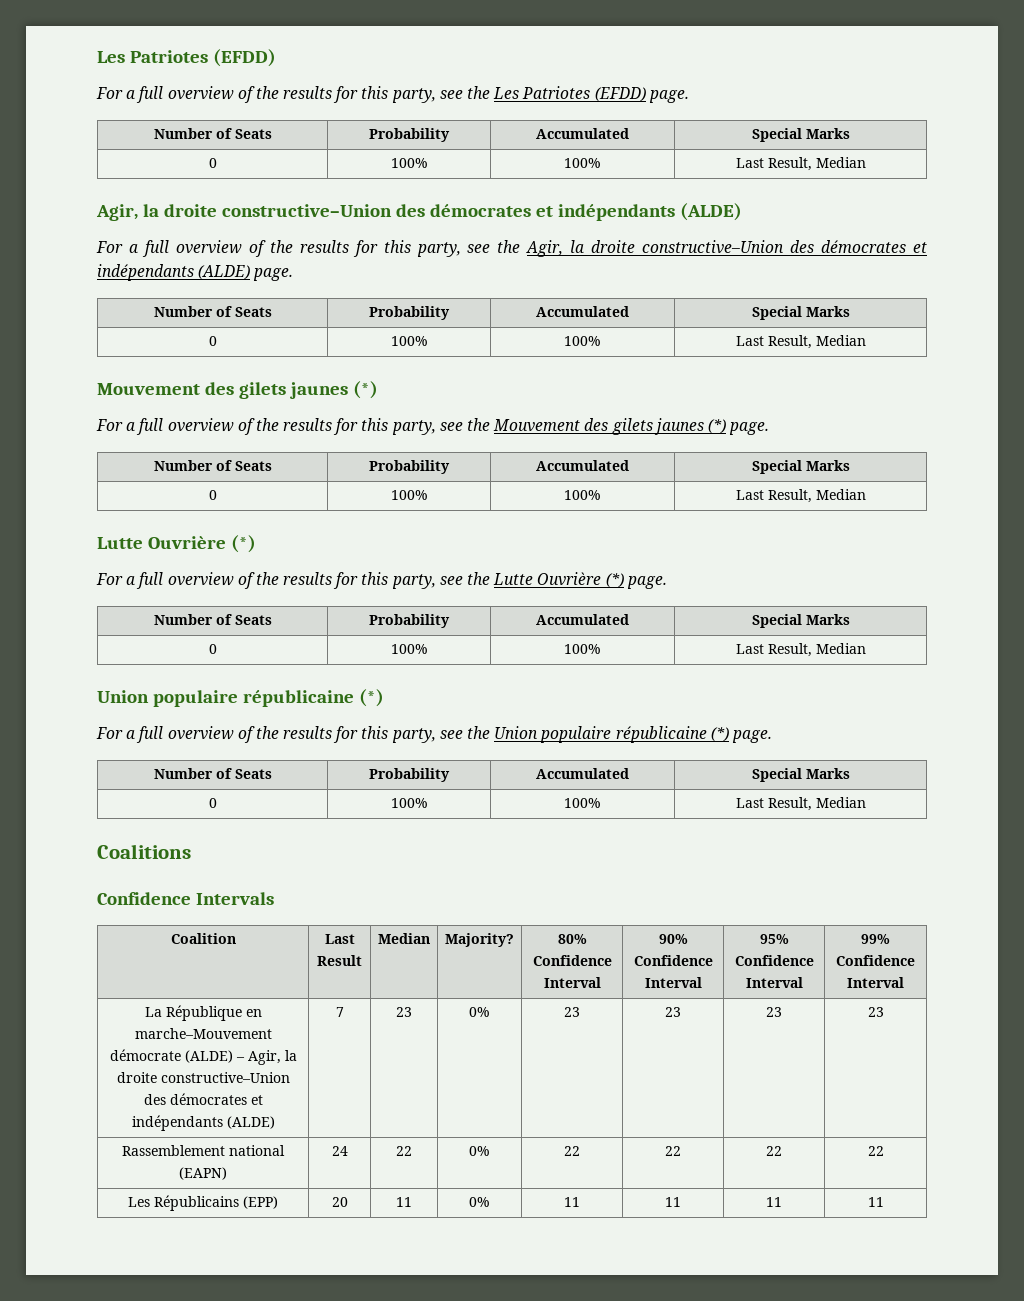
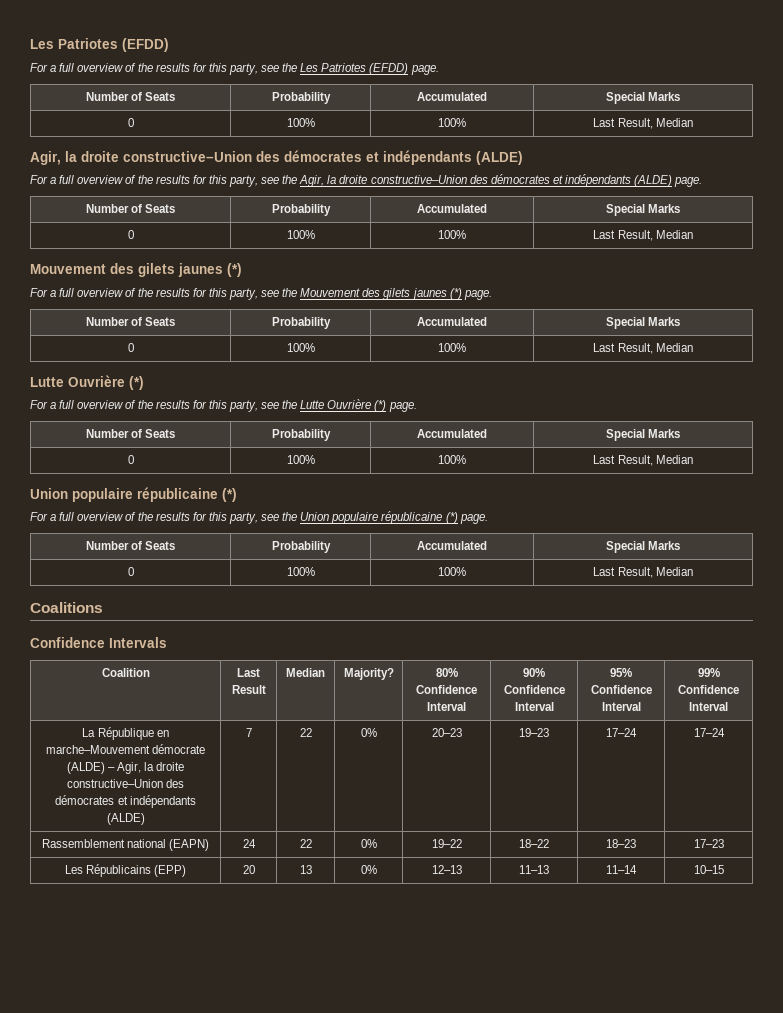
[396,1007,412,1017] [469,1007,490,1017] [564,1007,580,1017] [665,1007,682,1017] [766,1007,783,1017] [867,1007,884,1017] 23 | 0% | 23 | 23 | 23 | 23 -> [299,728,312,737] [360,728,377,737] [431,728,462,737] [519,728,549,737] [606,728,637,737] [693,728,725,737] 22 | 0% | 20–23 | 19–23 | 17–24 | 17–24
[564,1146,580,1156] [665,1146,682,1156] [766,1146,783,1156] [867,1146,884,1156] 22 | 22 | 22 | 22 -> [431,839,462,848] [519,839,549,848] [606,839,636,848] [693,839,724,848] 19–22 | 18–22 | 18–23 | 17–23
[396,1197,412,1207] [469,1197,490,1207] [564,1197,580,1207] [665,1197,682,1207] [766,1197,783,1207] [867,1197,884,1207] 11 | 0% | 11 | 11 | 11 | 11 -> [299,865,312,874] [360,865,377,874] [431,865,462,874] [519,865,549,874] [606,865,637,874] [693,865,724,874] 13 | 0% | 12–13 | 11–13 | 11–14 | 10–15

